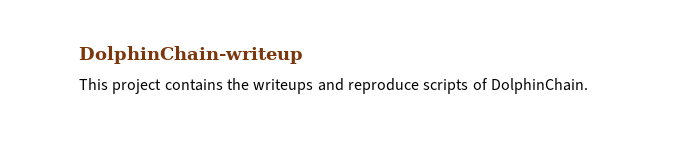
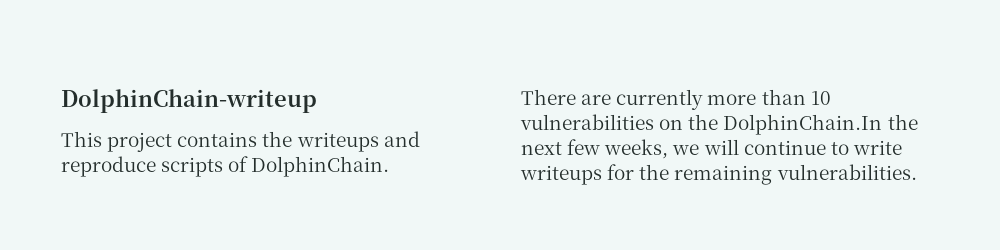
(588, 86) none -> [521,89,831,110] [520,114,918,135] [521,139,902,159] [520,164,917,185] // There are currently more than 10 vulnerabilities on the DolphinChain.In the next few weeks, we will continue to write writeups for the remaining vulnerabilities.

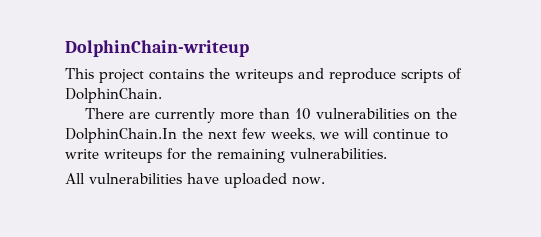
(917, 172) none -> [65,173,325,188] // All vulnerabilities have uploaded now.

